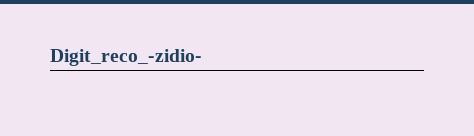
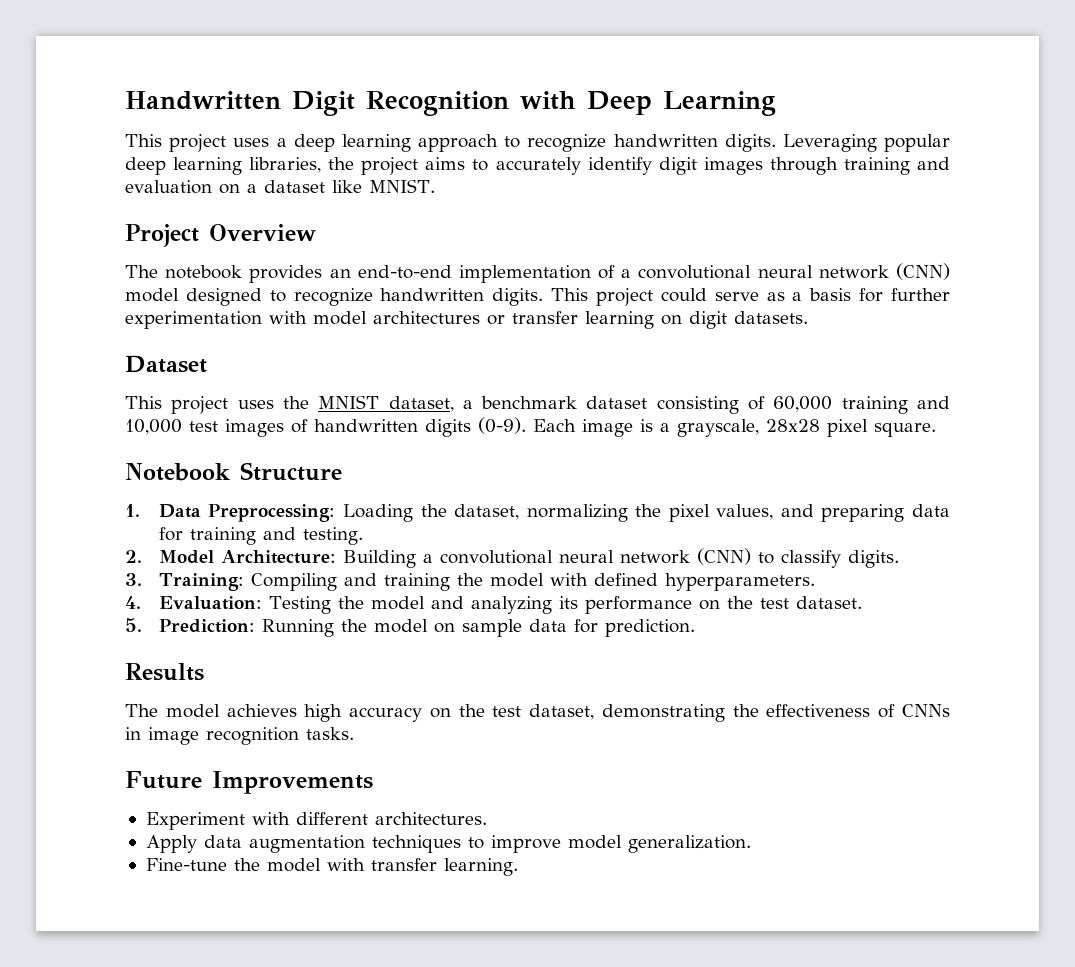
[50,49,202,66] Digit_reco_-zidio- -> [125,91,776,116] [125,134,950,152] [125,157,951,175] [125,179,435,194] [125,224,316,247] [125,263,950,283] [125,288,951,306] [125,311,808,329] [125,355,207,373] [125,395,950,414] [125,417,936,437] [125,462,342,481] [125,504,950,522] [158,527,363,545] [125,548,899,568] [125,573,815,591] [125,596,862,614] [125,618,695,637] [125,663,204,681] [125,704,950,722] [125,727,354,745] [125,771,373,794] [145,812,487,830] [145,835,751,853] [145,858,518,876] Handwritten Digit Recognition with Deep Learning // This project uses a deep learning approach to recognize handwritten digits. Leveraging popular deep learning libraries, the project aims to accurately identify digit images through training and evaluation on a dataset like MNIST. // Project Overview // The notebook provides an end-to-end implementation of a convolutional neural network (CNN) model designed to recognize handwritten digits. This project could serve as a basis for further experimentation with model architectures or transfer learning on digit datasets. // Dataset // This project uses the MNIST dataset, a benchmark dataset consisting of 60,000 training and 10,000 test images of handwritten digits (0-9). Each image is a grayscale, 28x28 pixel square. // Notebook Structure // 1. Data Preprocessing: Loading the dataset, normalizing the pixel values, and preparing data for training and testing. // 2. Model Architecture: Building a convolutional neural network (CNN) to classify digits. // 3. Training: Compiling and training the model with defined hyperparameters. // 4. Evaluation: Testing the model and analyzing its performance on the test dataset. // 5. Prediction: Running the model on sample data for prediction. // Results // The model achieves high accuracy on the test dataset, demonstrating the effectiveness of CNNs in image recognition tasks. // Future Improvements // Experiment with different architectures. // Apply data augmentation techniques to improve model generalization. // Fine-tune the model with transfer learning.

